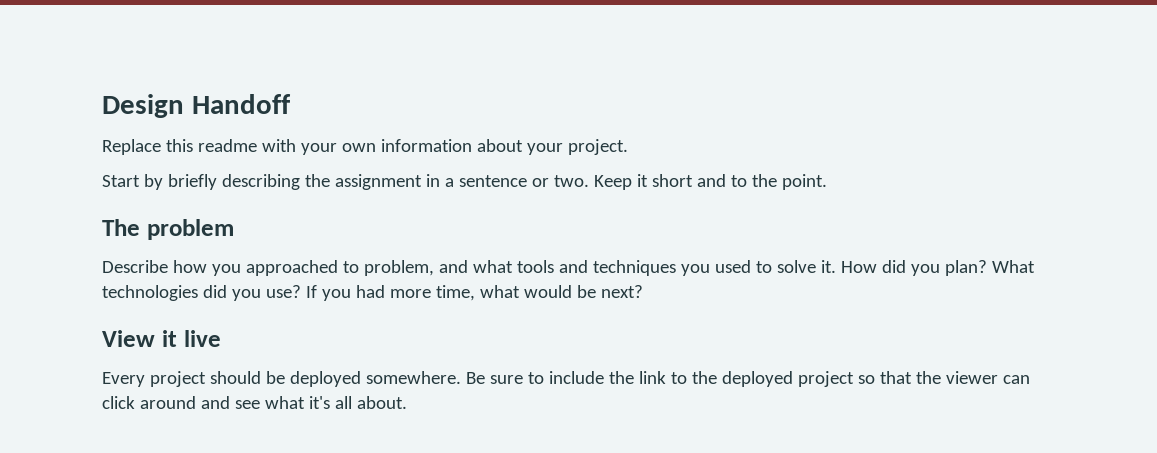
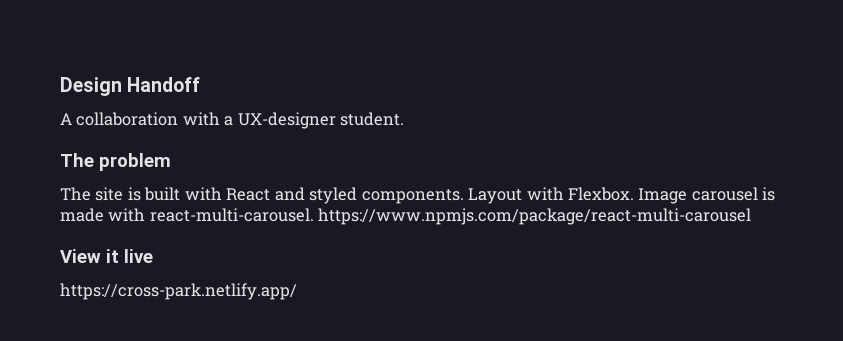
[102,139,628,155] [102,174,827,190] [102,219,234,240] [102,260,1035,276] [102,285,643,301] [102,330,221,347] [102,371,1030,387] [102,396,407,409] Replace this readme with your own information about your project. // Start by briefly describing the assignment in a sentence or two. Keep it short and to the point. // The problem // Describe how you approached to problem, and what tools and techniques you used to solve it. How did you plan? What technologies did you use? If you had more time, what would be next? // View it live // Every project should be deployed somewhere. Be sure to include the link to the deployed project so that the viewer can click around and see what it's all about. -> [60,112,405,129] [60,153,171,171] [60,187,776,204] [60,208,752,225] [60,249,153,263] [60,283,297,300] A collaboration with a UX-designer student. // The problem // The site is built with React and styled components. Layout with Flexbox. Image carousel is made with react-multi-carousel. https://www.npmjs.com/package/react-multi-carousel // View it live // https://cross-park.netlify.app/

